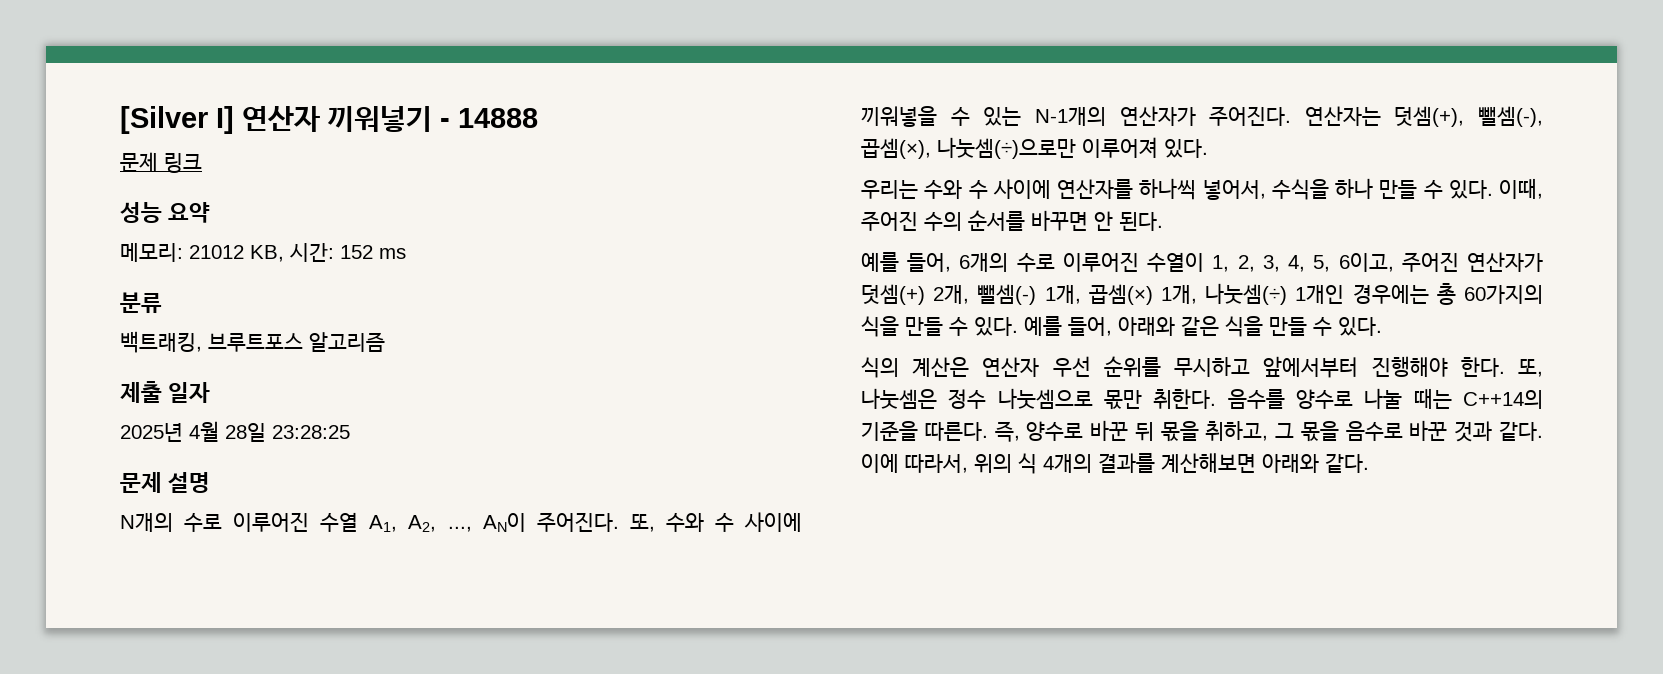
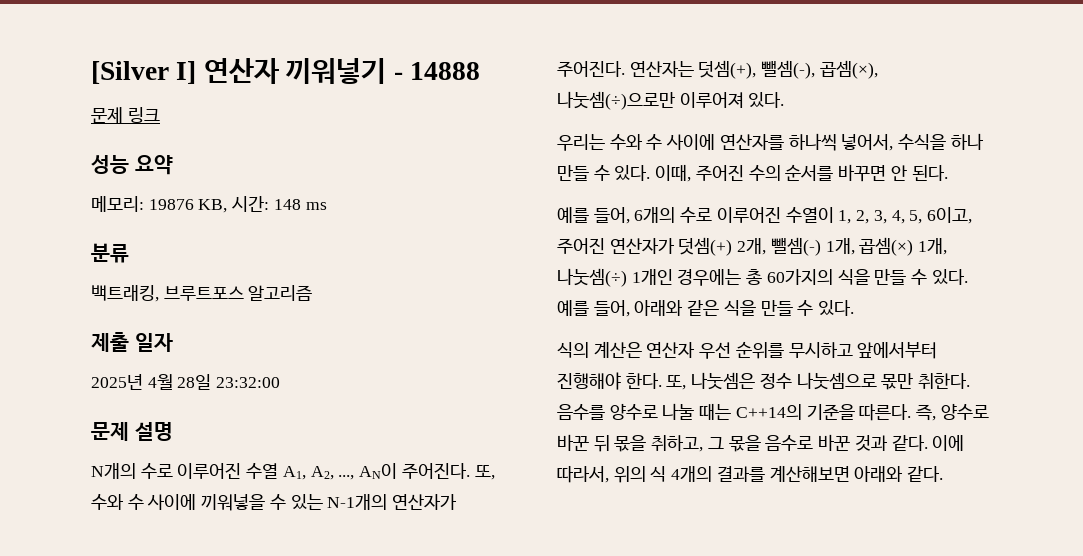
[189,245,244,259] 21012 -> [148,199,194,210] 19876
[340,245,373,259] 152 -> [273,199,301,210] 148
[272,425,350,439] 23:28:25 -> [216,377,281,388] 23:32:00

